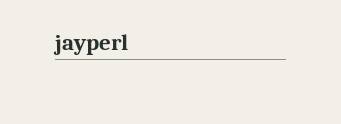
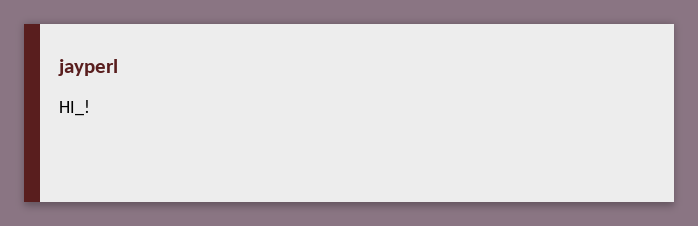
(128, 44) none -> [59,100,90,116] // HI_!

